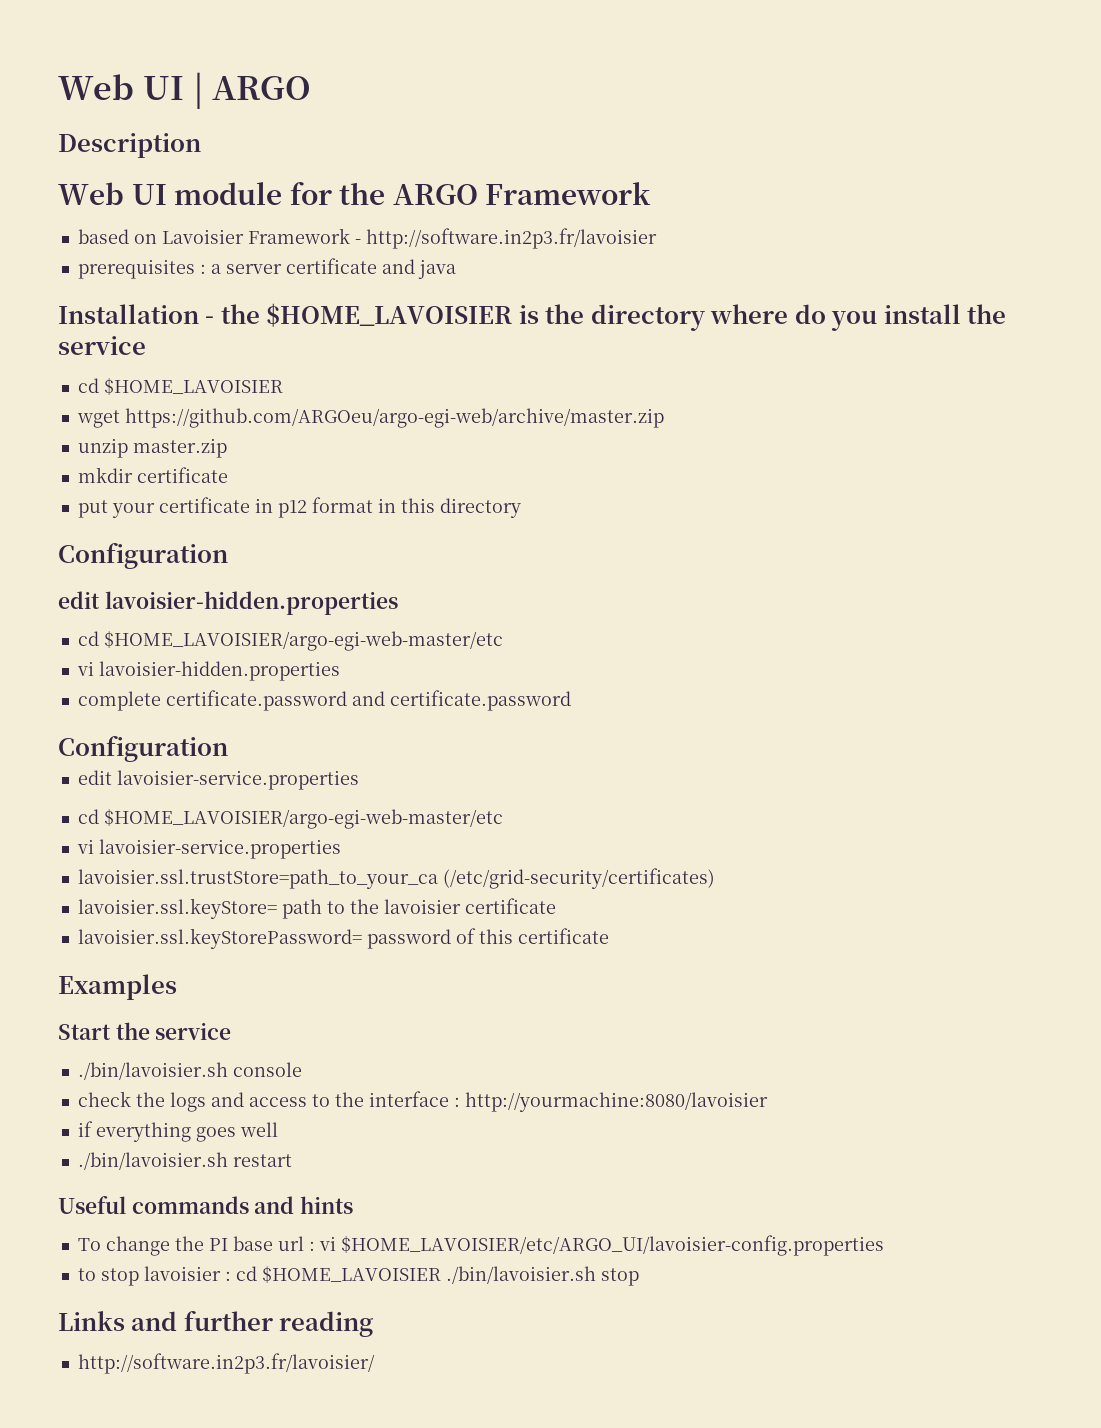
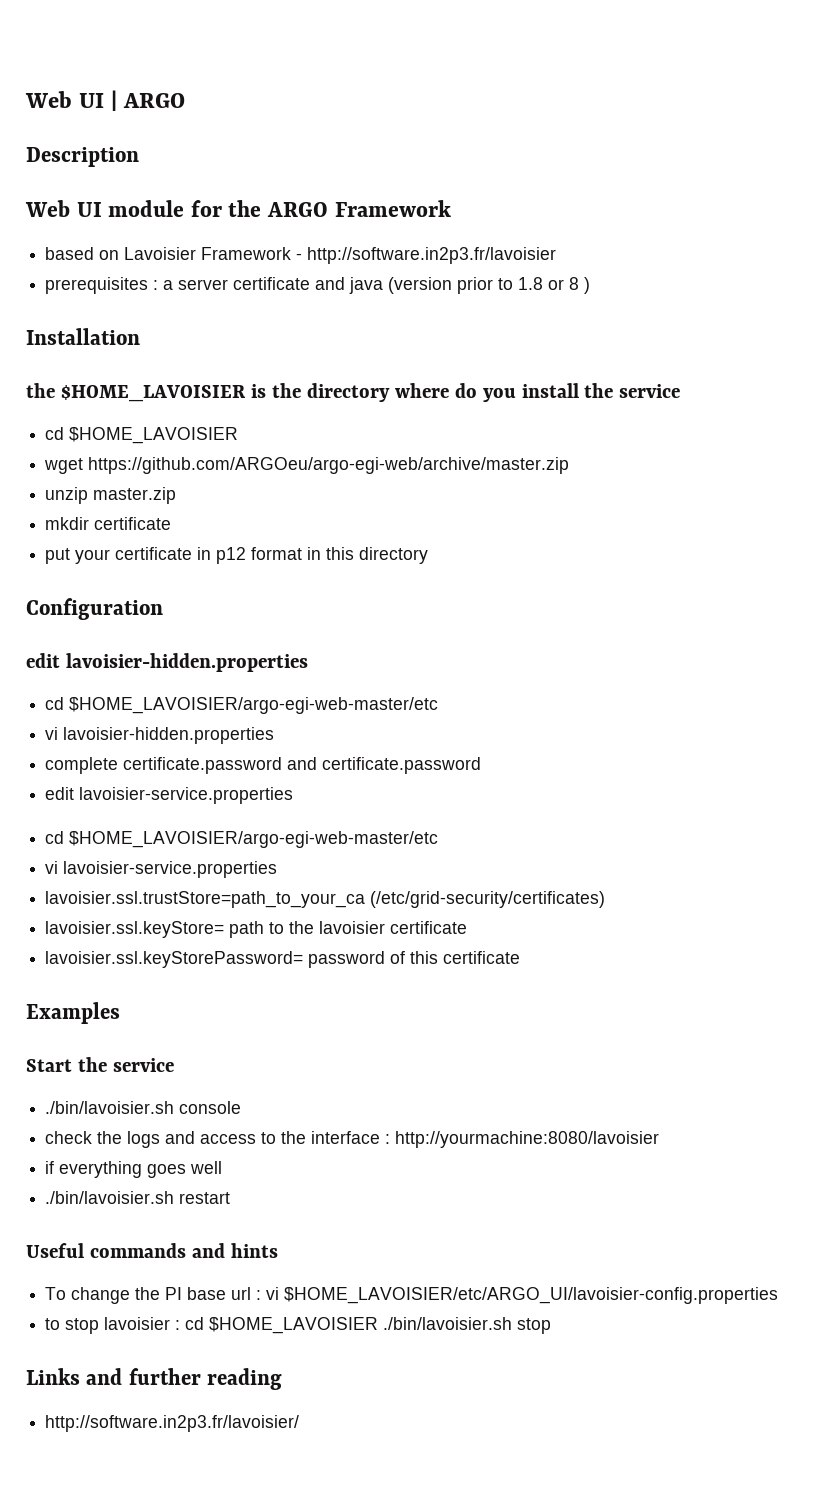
(456, 269) none -> [388,277,591,294] (version prior to 1.8 or 8 )
[205,316,215,324] - -> (140, 336) //
[58,735,228,762] // Configuration -> (482, 765) none

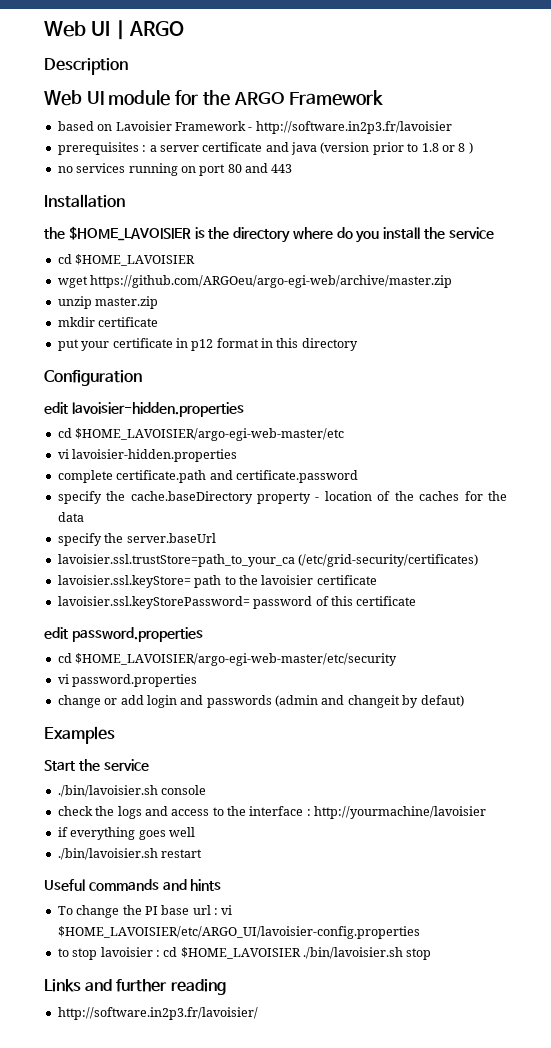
(591, 285) none -> [57,163,293,176] // no services running on port 80 and 443
[123,757,283,774] certificate.password -> [116,470,207,483] certificate.path
[45,787,294,804] [45,831,439,848] [45,861,278,878] edit lavoisier-service.properties // cd $HOME_LAVOISIER/argo-egi-web-master/etc // vi lavoisier-service.properties -> [57,491,508,504] [57,512,84,522] [57,533,216,546] specify the cache.baseDirectory property - location of the caches for the data // specify the server.baseUrl
(521, 957) none -> [44,627,203,642] [57,653,398,666] [57,674,198,687] [57,695,464,708] // edit password.properties // cd $HOME_LAVOISIER/argo-egi-web-master/etc/security // vi password.properties // change or add login and passwords (admin and changeit by defaut)
[395,1131,660,1148] http://yourmachine:8080/lavoisier -> [314,806,487,819] http://yourmachine/lavoisier

